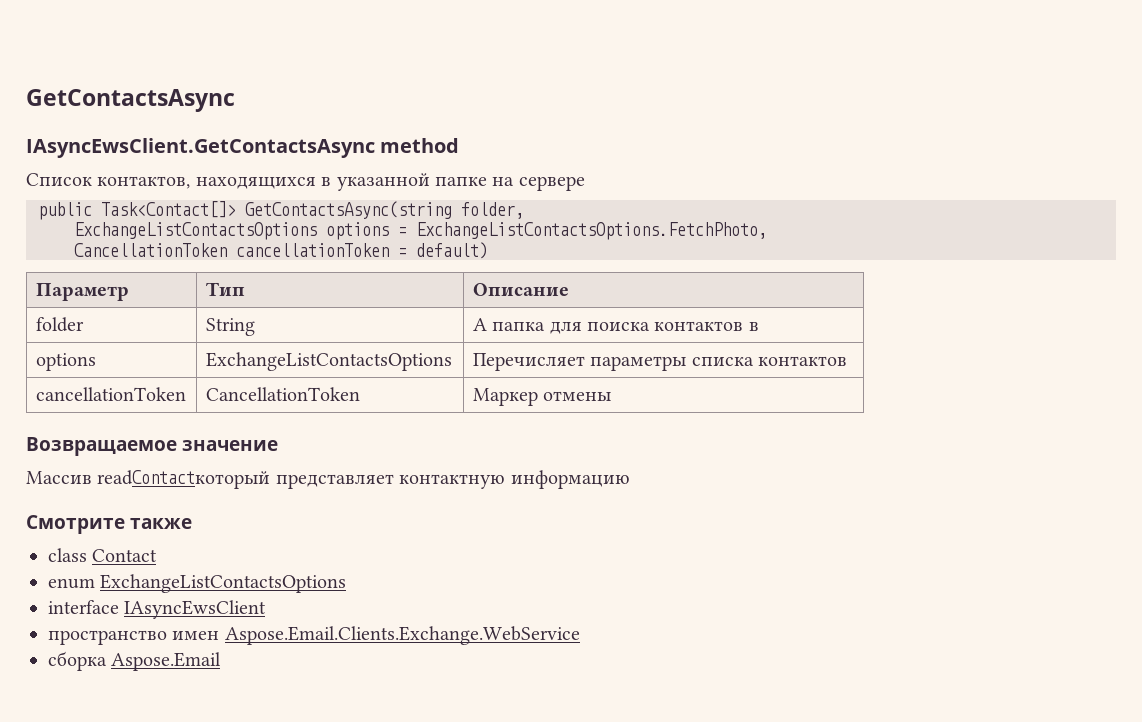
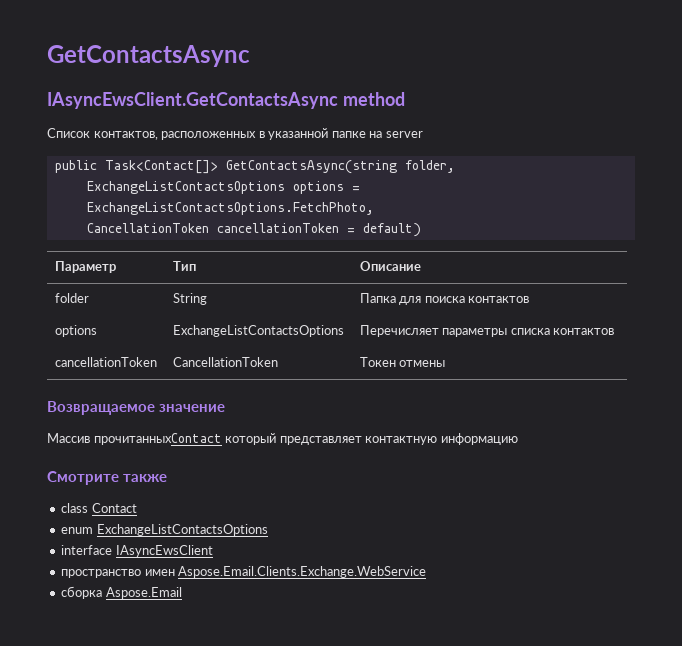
[195,176,316,189] находящихся -> [161,131,257,140] расположенных
[518,176,585,191] сервере -> [385,131,423,138] server
[472,318,546,331] A папка -> [359,293,396,303] Папка
[748,322,759,331] в -> (530, 299) none
[472,388,538,406] Маркер -> [359,357,396,367] Токен
[97,470,271,489] readContactкоторый -> [93,433,277,445] прочитанныхContact который

